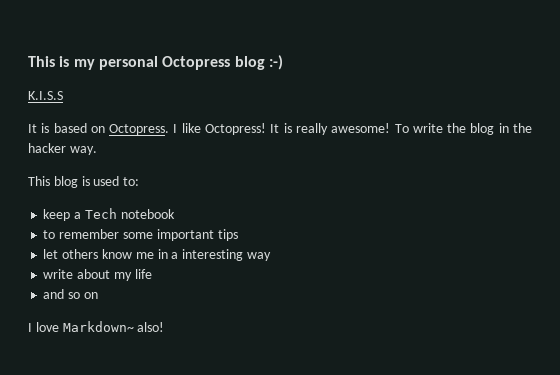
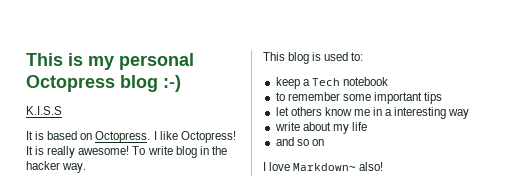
[447,123,467,133] the -> (173, 150) none

